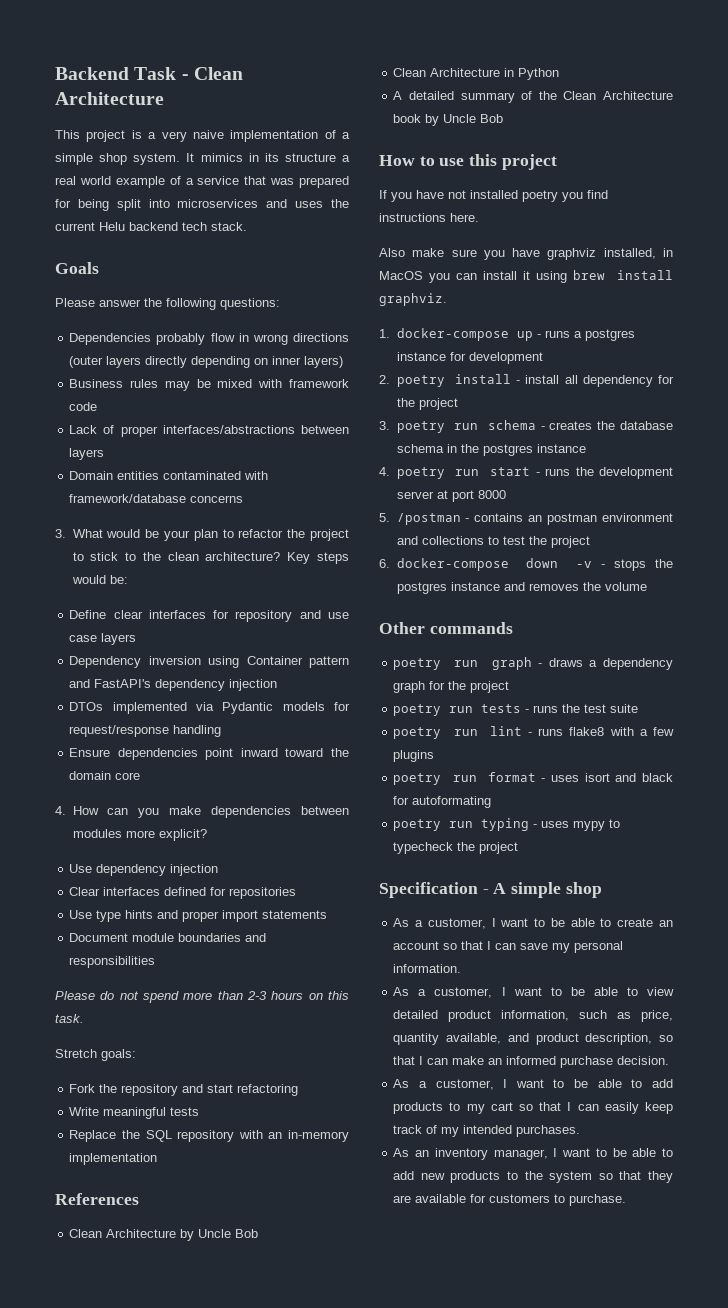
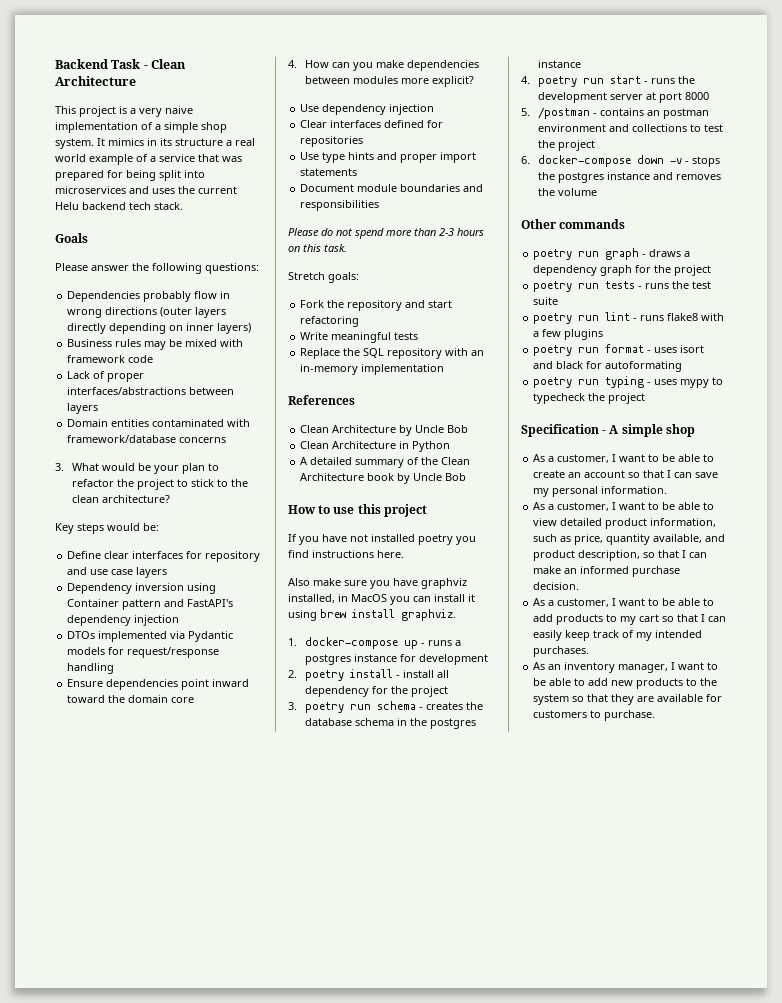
(281, 556) none -> (170, 499) //

